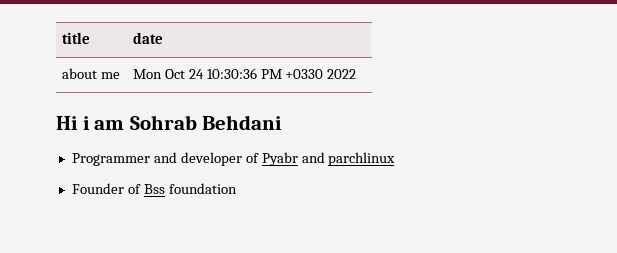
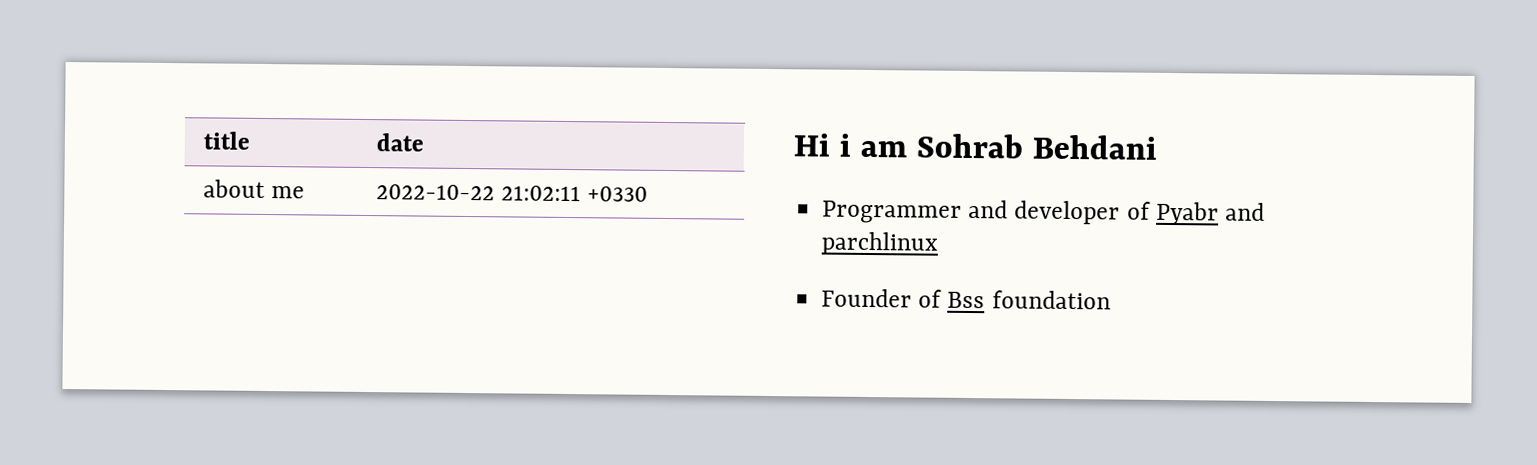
[132,68,282,79] Mon Oct 24 10:30:36 PM -> [375,184,582,202] 2022-10-22 21:02:11
[327,69,357,79] 2022 -> (649, 194) none

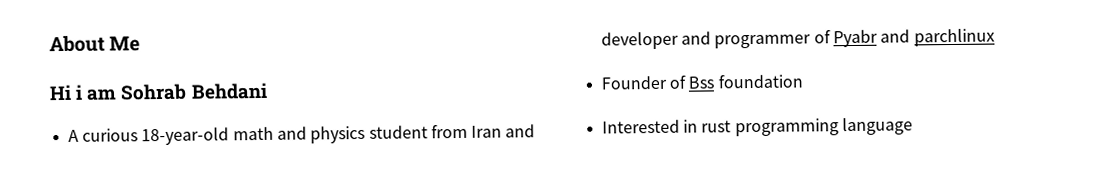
[202,131,250,150] [375,133,424,152] [202,179,306,199] [375,184,649,202] title | date // about me | 2022-10-22 21:02:11 +0330 -> [49,35,141,53] About Me
[822,199,1121,225] Programmer and developer -> [67,123,536,146] [600,31,812,50] A curious 18-year-old math and physics student from Iran and developer and programmer
(1111, 300) none -> [601,117,913,137] // Interested in rust programming language

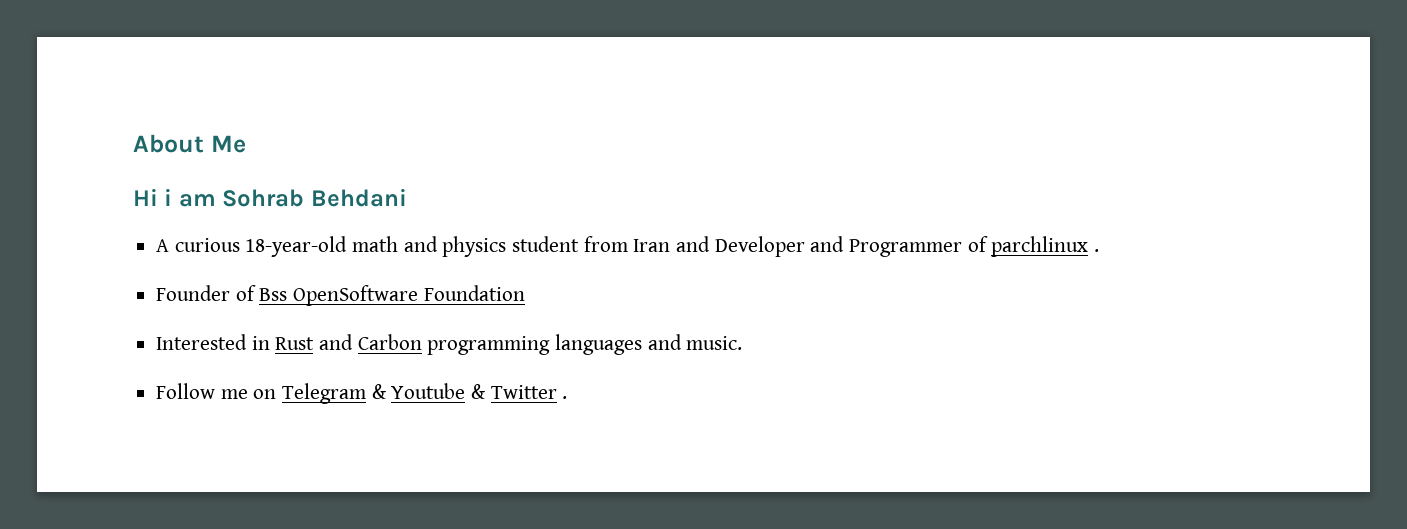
[600,29,911,50] developer and programmer of Pyabr and -> [714,236,988,257] Developer and Programmer of
(995, 37) none -> [1094,249,1100,252] .
[717,73,803,89] foundation -> [293,285,525,306] OpenSoftware Foundation
[701,117,913,137] rust programming language -> [275,334,743,355] [156,383,568,404] Rust and Carbon programming languages and music. // Follow me on Telegram & Youtube & Twitter .

